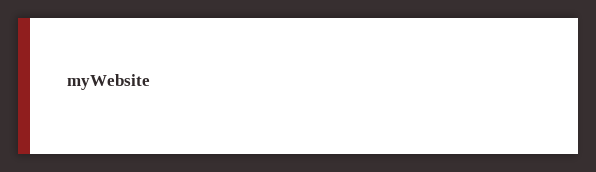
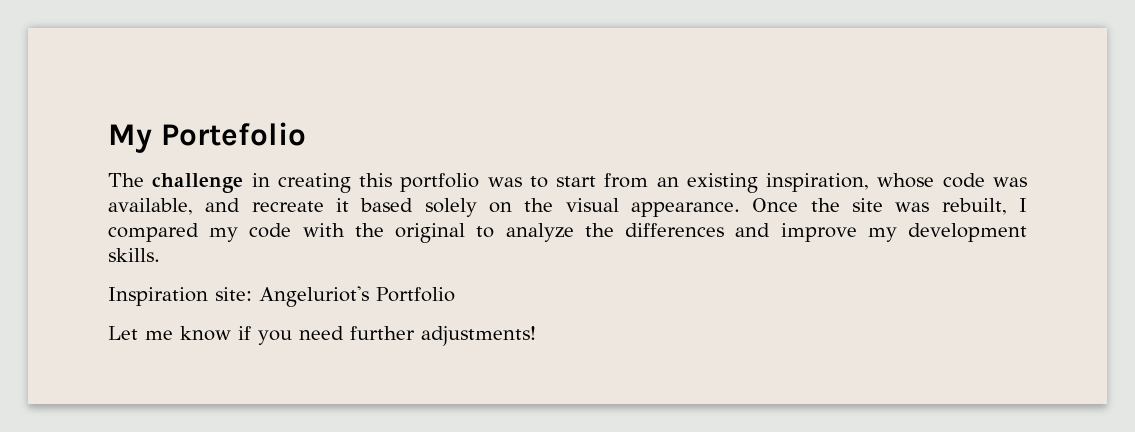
[67,74,150,90] myWebsite -> [108,122,306,153] [108,173,1027,193] [108,198,1028,217] [108,223,1028,243] [108,248,160,262] [108,286,455,307] [108,326,536,346] My Portefolio // The challenge in creating this portfolio was to start from an existing inspiration, whose code was available, and recreate it based solely on the visual appearance. Once the site was rebuilt, I compared my code with the original to analyze the differences and improve my development skills. // Inspiration site: Angeluriot's Portfolio // Let me know if you need further adjustments!

